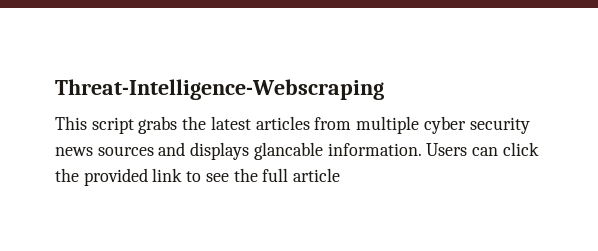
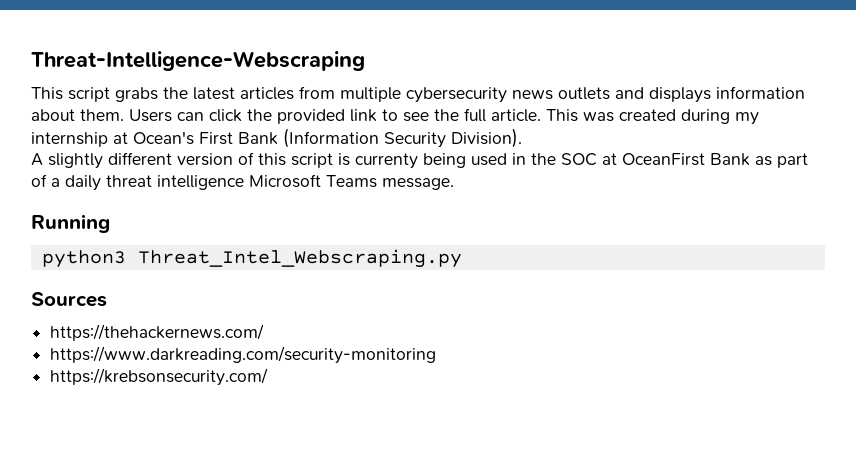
[423,116,530,134] [55,142,422,160] cyber security news sources and displays glancable information. -> [406,86,805,103] [31,109,124,121] cybersecurity news outlets and displays information about them.
[293,168,341,182] article -> [491,109,759,125] [31,128,522,148] [31,152,808,169] [31,174,454,191] [31,214,110,233] [41,249,462,268] [31,292,107,307] [50,324,265,341] [50,346,437,364] [50,368,269,386] article. This was created during my internship at Ocean's First Bank (Information Security Division). // A slightly different version of this script is currenty being used in the SOC at OceanFirst Bank as part of a daily threat intelligence Microsoft Teams message. // Running // python3 Threat_Intel_Webscraping.py // Sources // https://thehackernews.com/ // https://www.darkreading.com/security-monitoring // https://krebsonsecurity.com/

